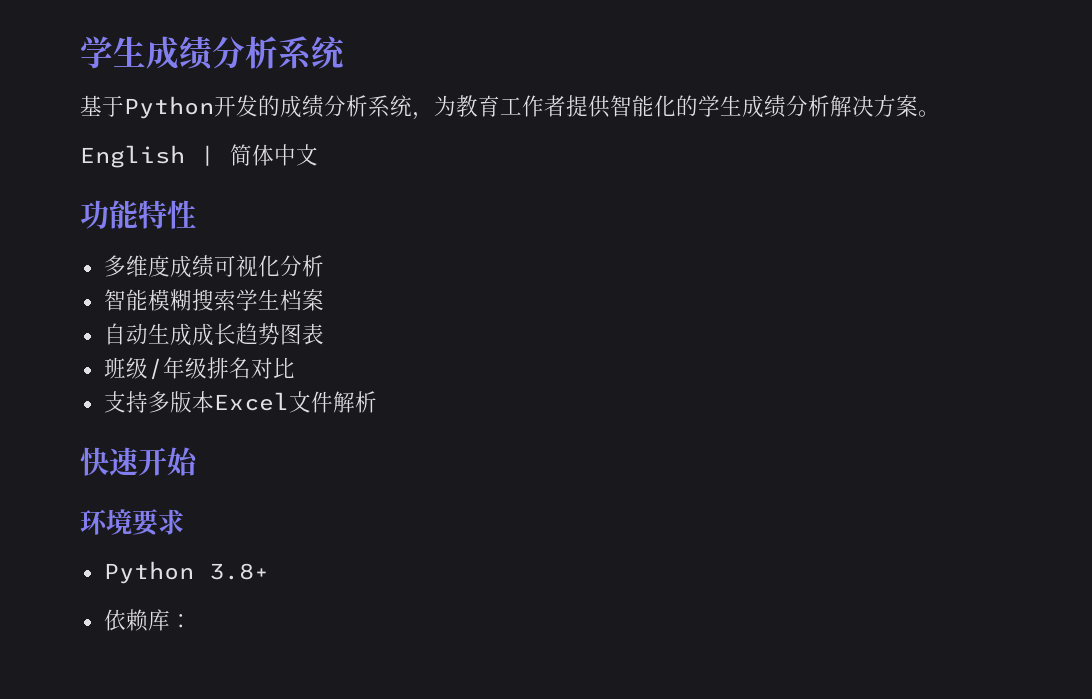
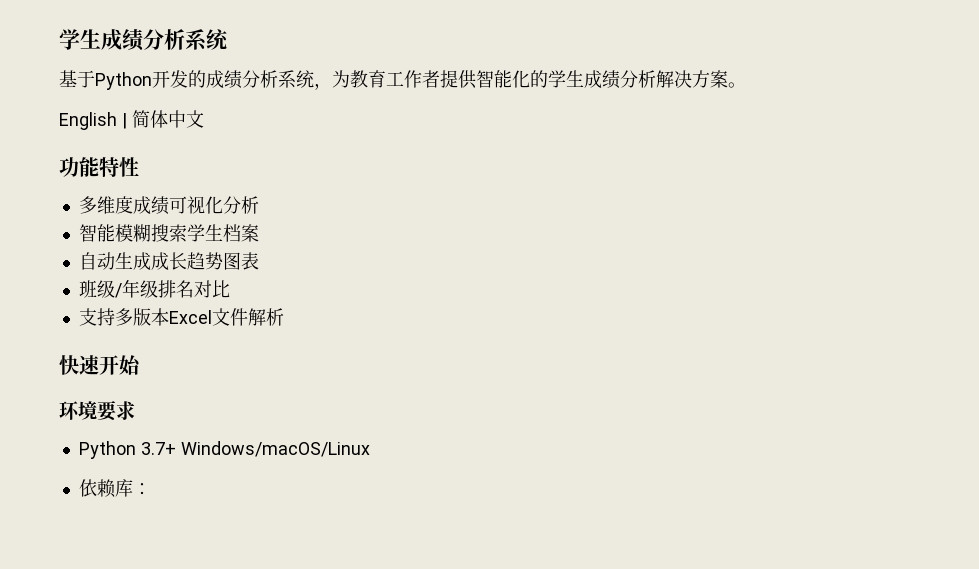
[208,563,269,580] 3.8+ -> [140,441,370,457] 3.7+ Windows/macOS/Linux

